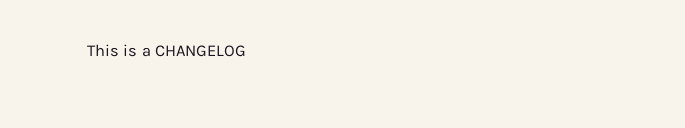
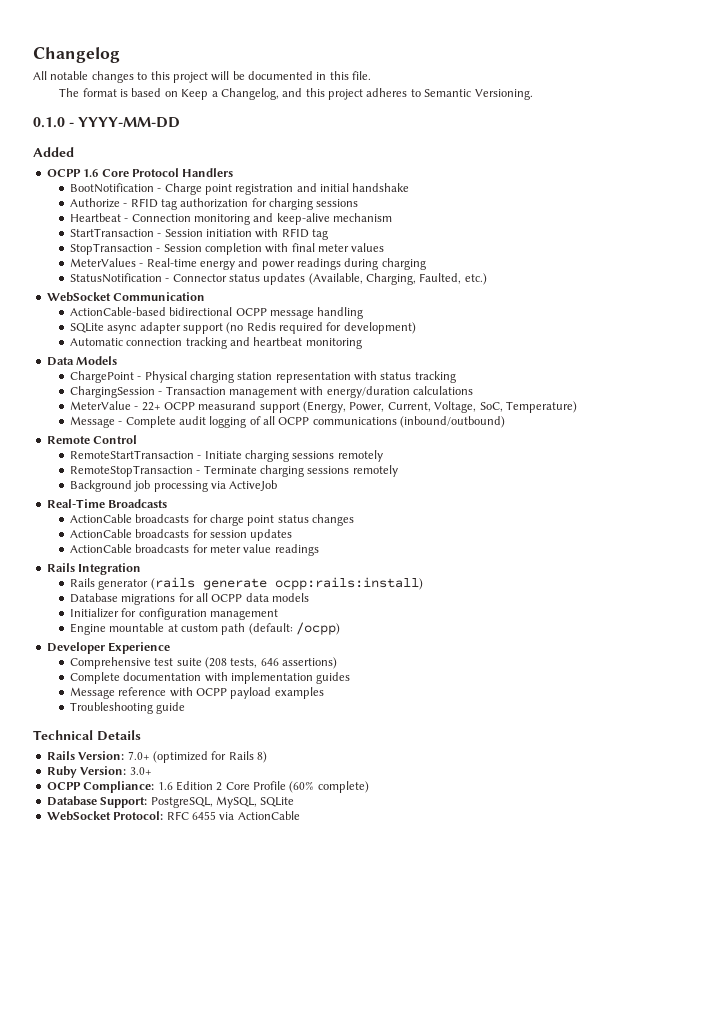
[87,44,247,57] This is a CHANGELOG -> [33,47,120,63] [33,71,372,83] [59,88,533,100] [33,117,181,128] [33,147,74,157] [46,168,234,177] [69,183,410,195] [69,198,359,210] [69,213,393,225] [69,228,329,240] [69,243,385,255] [69,258,426,270] [69,273,487,285] [46,292,206,302] [69,307,364,319] [69,322,416,334] [69,337,362,349] [46,356,118,366] [69,371,456,383] [69,386,474,398] [69,401,577,413] [69,416,506,428] [46,435,138,444] [69,450,383,462] [69,465,398,477] [69,480,278,492] [46,499,168,508] [69,514,355,526] [69,529,293,541] [69,544,319,556] [46,563,142,575] [69,577,423,590] [69,593,310,605] [69,608,278,620] [69,622,341,635] [46,642,171,654] [69,657,338,669] [69,672,351,684] [69,687,324,699] [69,702,186,714] [33,730,141,741] [46,751,267,763] [46,766,152,778] [46,781,369,793] [46,796,295,808] [46,811,300,821] Changelog // All notable changes to this project will be documented in this file. // The format is based on Keep a Changelog, and this project adheres to Semantic Versioning. // 0.1.0 - YYYY-MM-DD // Added // OCPP 1.6 Core Protocol Handlers // BootNotification - Charge point registration and initial handshake // Authorize - RFID tag authorization for charging sessions // Heartbeat - Connection monitoring and keep-alive mechanism // StartTransaction - Session initiation with RFID tag // StopTransaction - Session completion with final meter values // MeterValues - Real-time energy and power readings during charging // StatusNotification - Connector status updates (Available, Charging, Faulted, etc.) // WebSocket Communication // ActionCable-based bidirectional OCPP message handling // SQLite async adapter support (no Redis required for development) // Automatic connection tracking and heartbeat monitoring // Data Models // ChargePoint - Physical charging station representation with status tracking // ChargingSession - Transaction management with energy/duration calculations // MeterValue - 22+ OCPP measurand support (Energy, Power, Current, Voltage, SoC, Temperature) // Message - Complete audit logging of all OCPP communications (inbound/outbound) // Remote Control // RemoteStartTransaction - Initiate charging sessions remotely // RemoteStopTransaction - Terminate charging sessions remotely // Background job processing via ActiveJob // Real-Time Broadcasts // ActionCable broadcasts for charge point status changes // ActionCable broadcasts for session updates // ActionCable broadcasts for meter value readings // Rails Integration // Rails generator (rails generate ocpp:rails:install) // Database migrations for all OCPP data models // Initializer for configuration management // Engine mountable at custom path (default: /ocpp) // Developer Experience // Comprehensive test suite (208 tests, 646 assertions) // Complete documentation with implementation guides // Message reference with OCPP payload examples // Troubleshooting guide // Technical Details // Rails Version: 7.0+ (optimized for Rails 8) // Ruby Version: 3.0+ // OCPP Compliance: 1.6 Edition 2 Core Profile (60% complete) // Database Support: PostgreSQL, MySQL, SQLite // WebSocket Protocol: RFC 6455 via ActionCable

